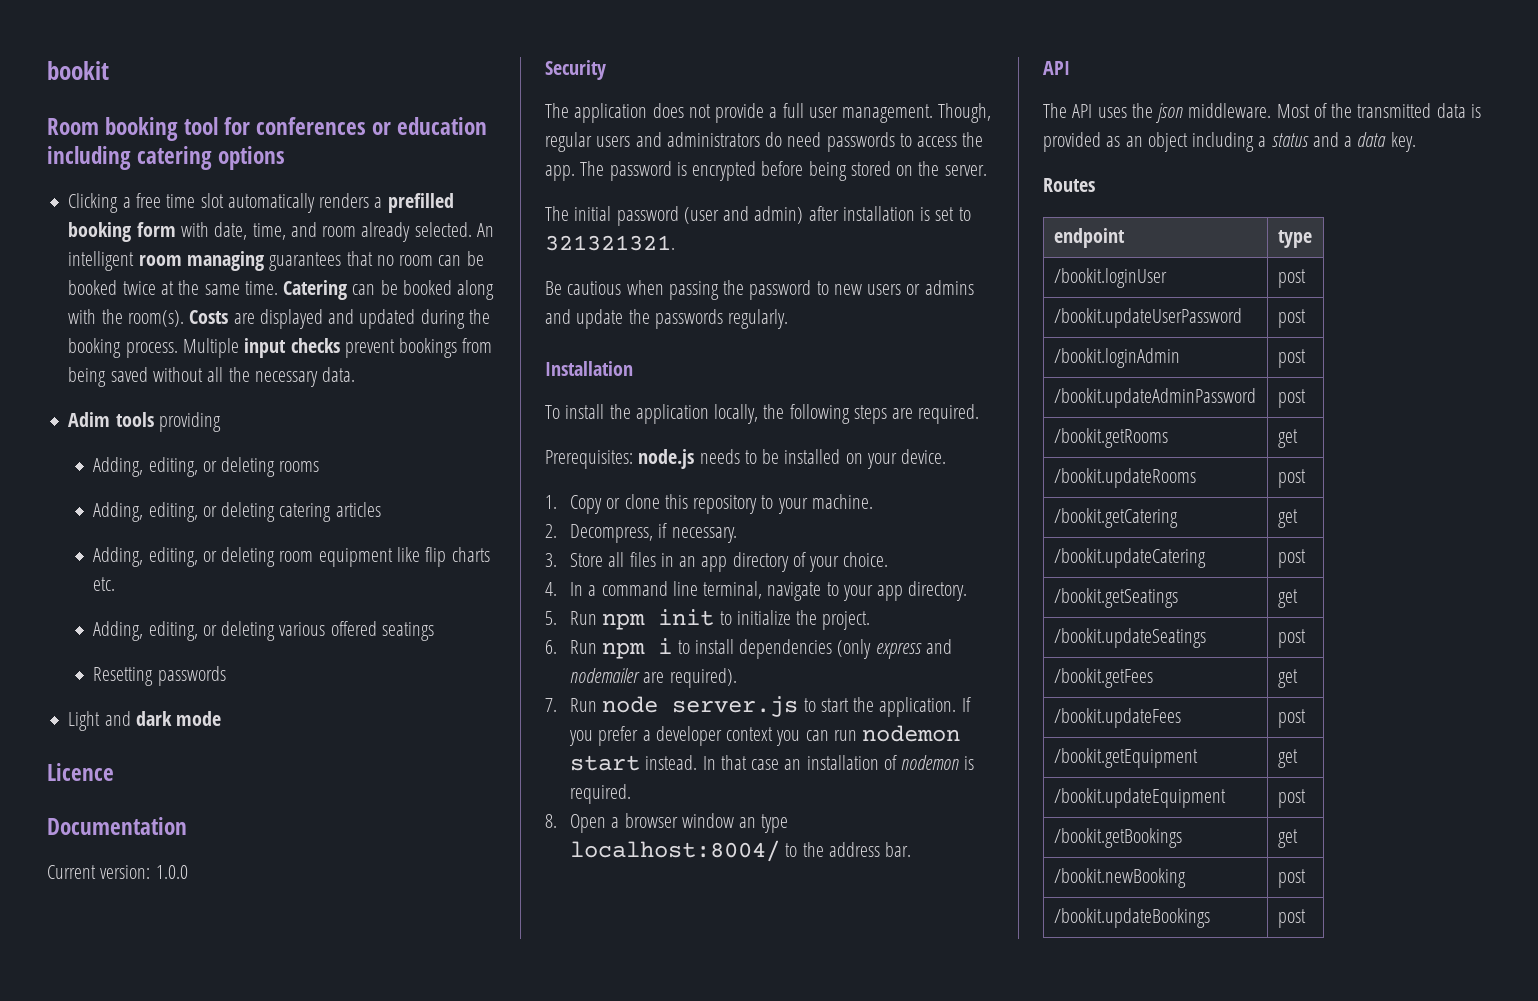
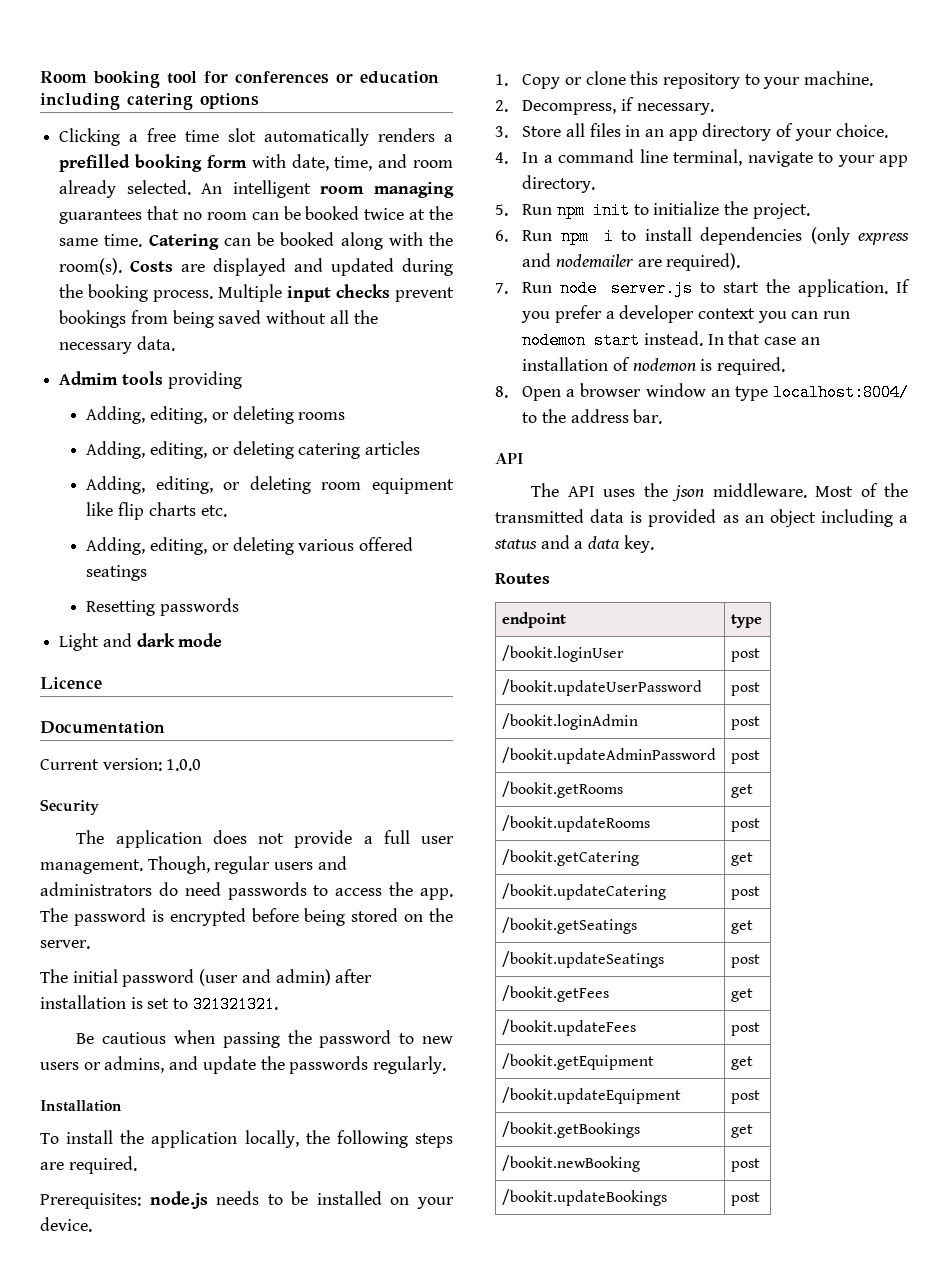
[47,61,109,80] bookit // -> (40, 77) none
[68,412,111,427] Adim -> [59,371,119,385] Admim
[924,280,974,295] admins -> [104,1056,165,1073] admins,

